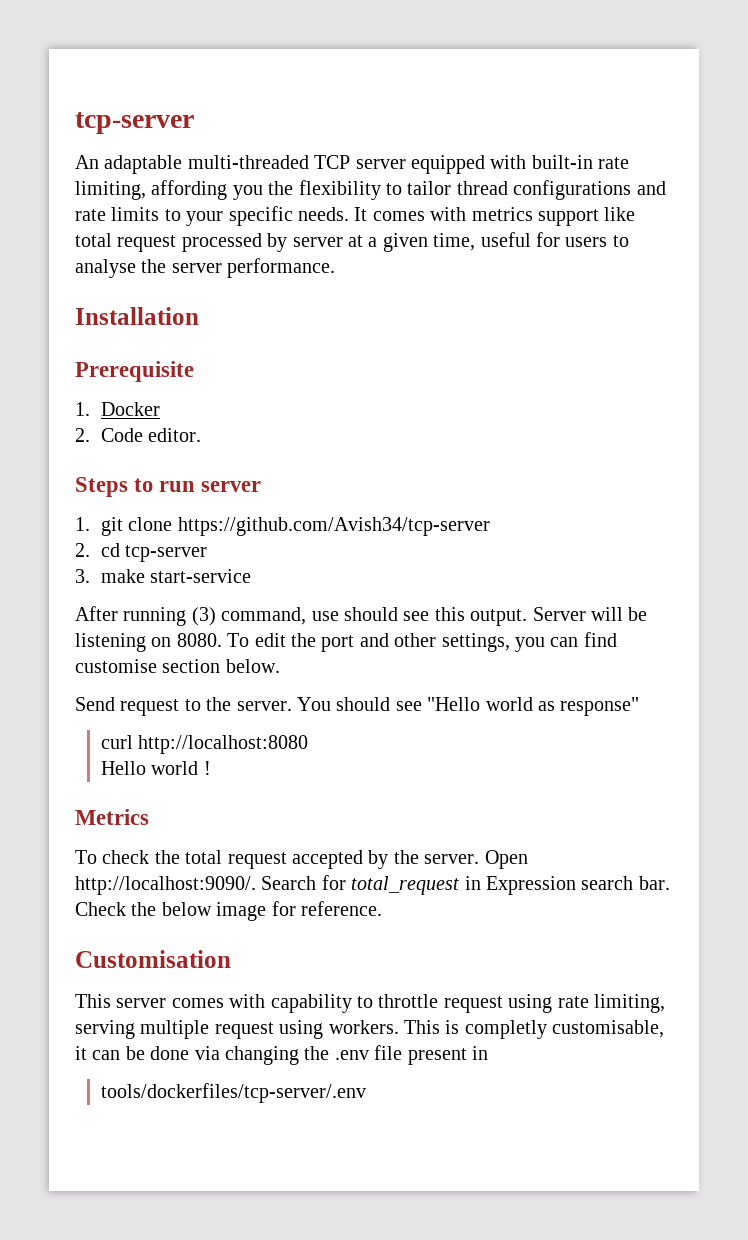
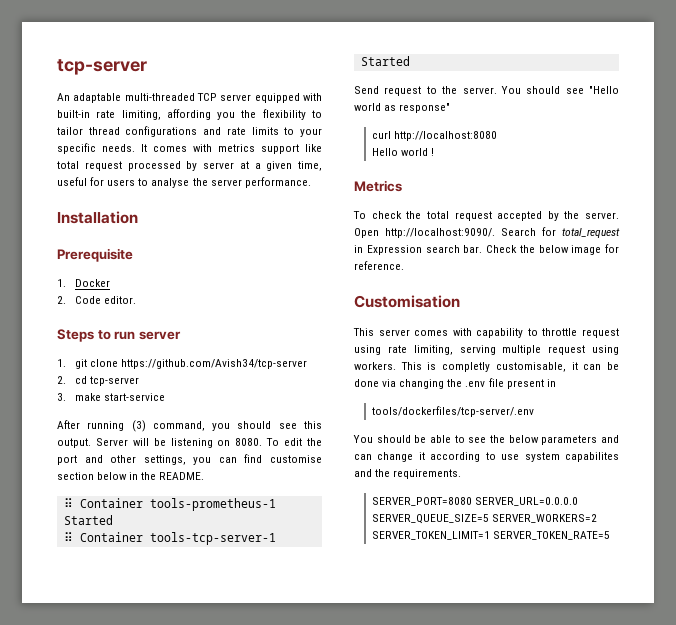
[311,611,339,621] use -> [212,423,231,431] you
[225,659,280,673] below. -> [97,472,205,480] [63,498,276,511] [63,515,113,525] [63,532,276,545] [360,56,410,66] below in the README. // ⠿ Container tools-prometheus-1 Started // ⠿ Container tools-tcp-server-1 Started
(366, 1093) none -> [353,435,619,445] [354,452,619,462] [354,469,462,479] [371,497,578,506] [371,514,597,524] [371,531,610,540] // You should be able to see the below parameters and can change it according to use system capabilites and the requirements. // SERVER_PORT=8080 SERVER_URL=0.0.0.0 SERVER_QUEUE_SIZE=5 SERVER_WORKERS=2 SERVER_TOKEN_LIMIT=1 SERVER_TOKEN_RATE=5

